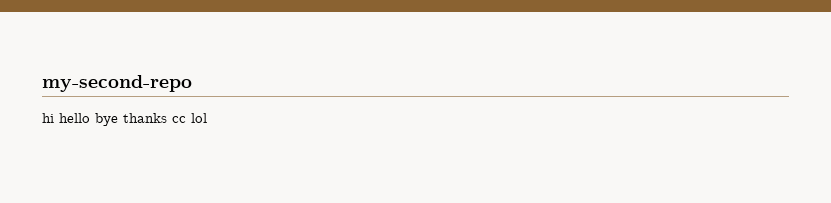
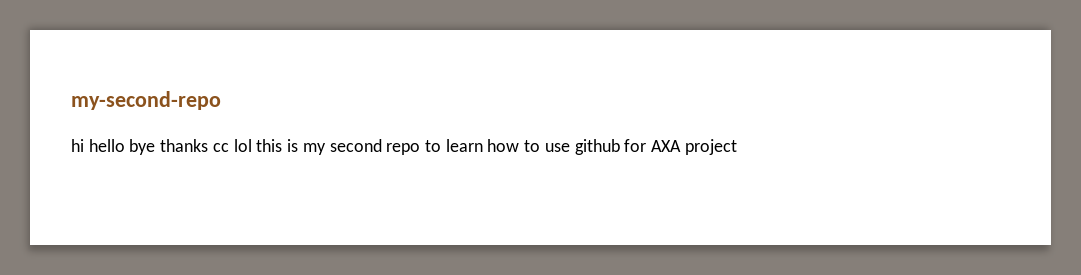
(207, 118) none -> [256,139,737,155] this is my second repo to learn how to use github for AXA project

